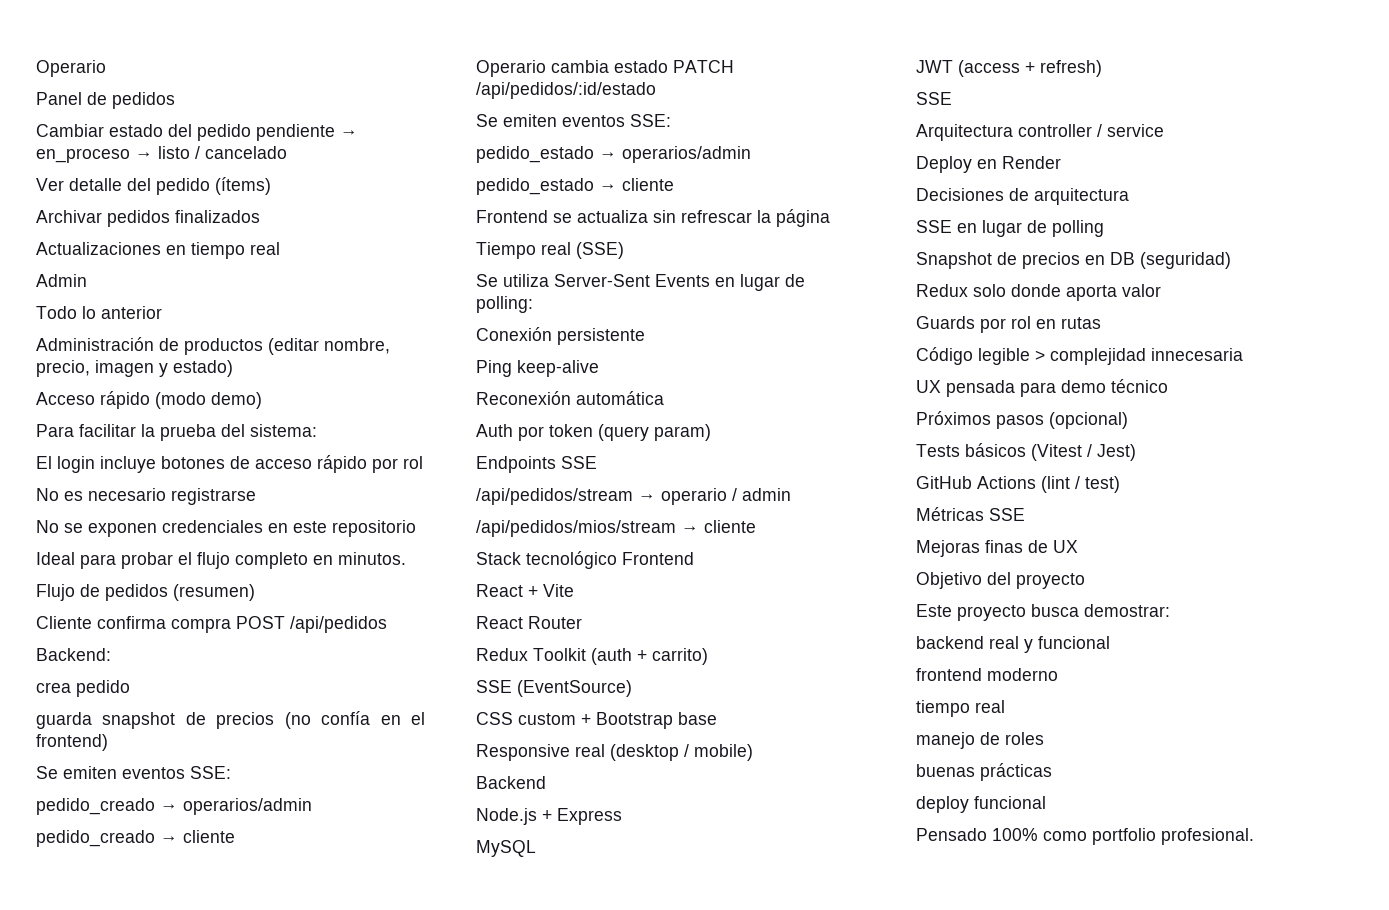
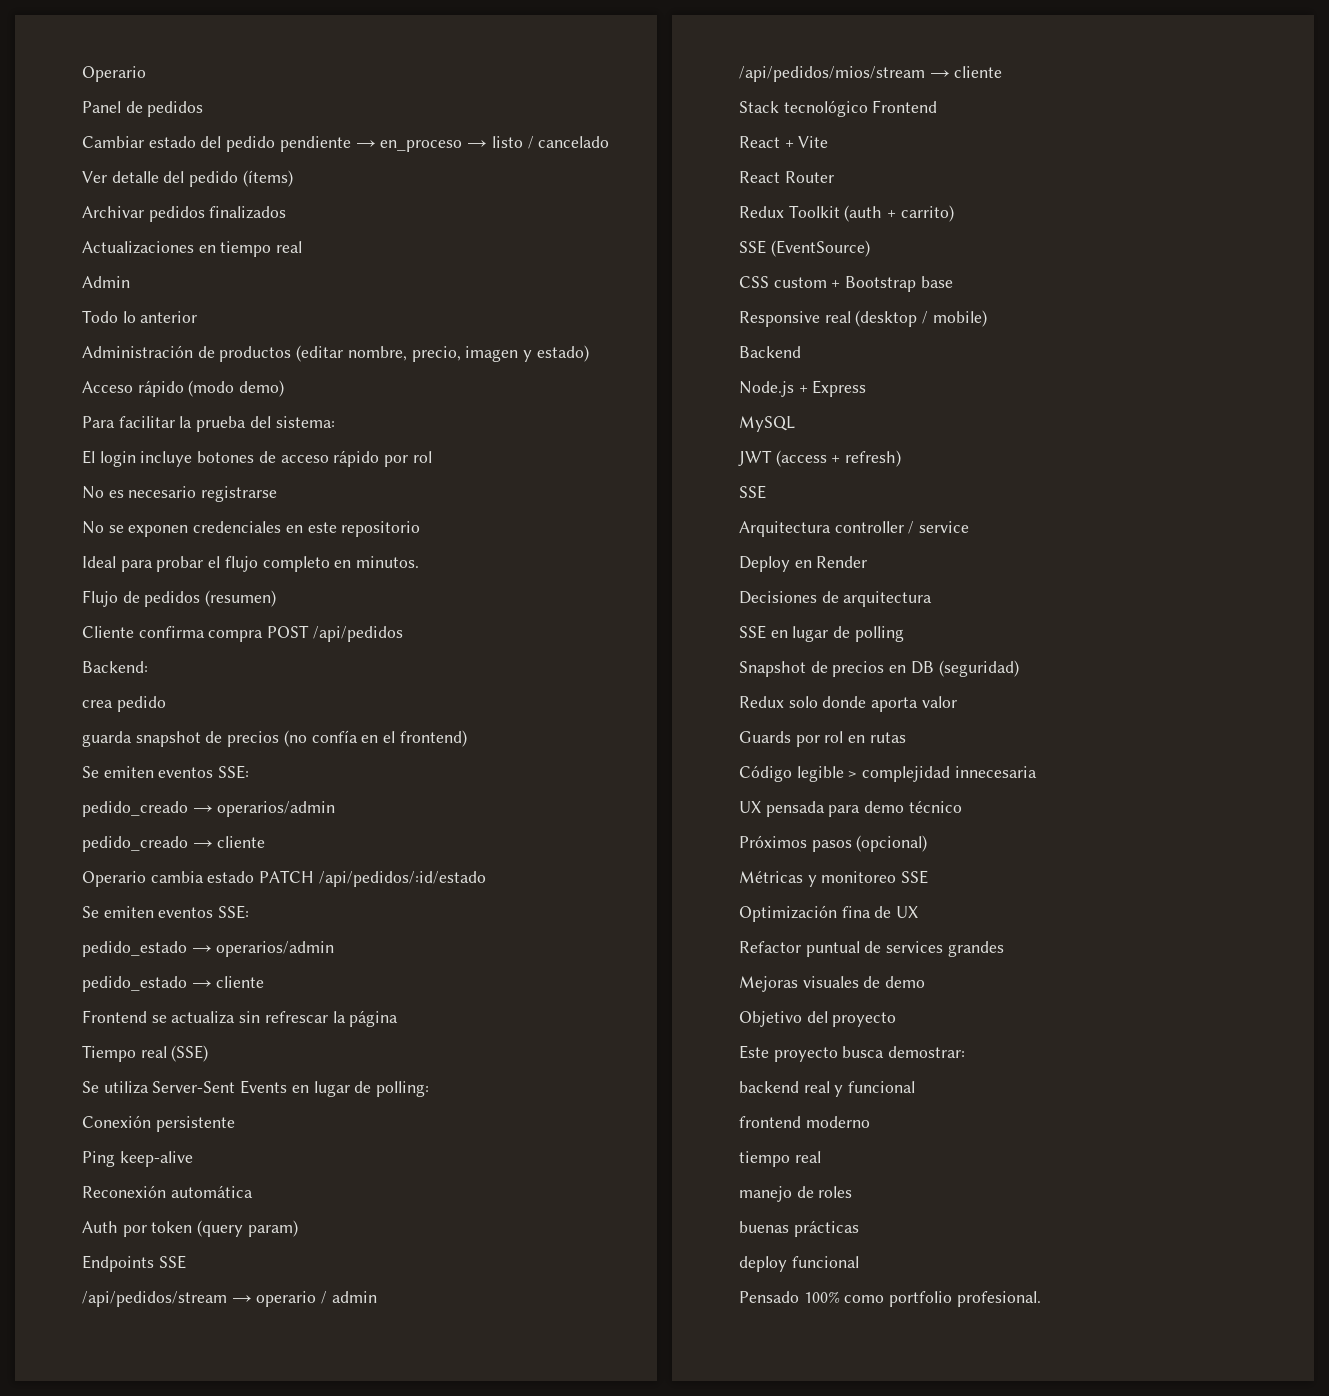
[916,443,1136,461] [916,476,1120,493] // Tests básicos (Vitest / Jest) // GitHub Actions (lint / test) -> (928, 843) none
[989,508,1025,521] [916,540,1023,557] SSE // Mejoras finas -> [807,870,929,887] [739,905,871,922] y monitoreo SSE // Optimización fina
(1078, 546) none -> [739,941,1004,957] [739,976,926,992] // Refactor puntual de services grandes // Mejoras visuales de demo

